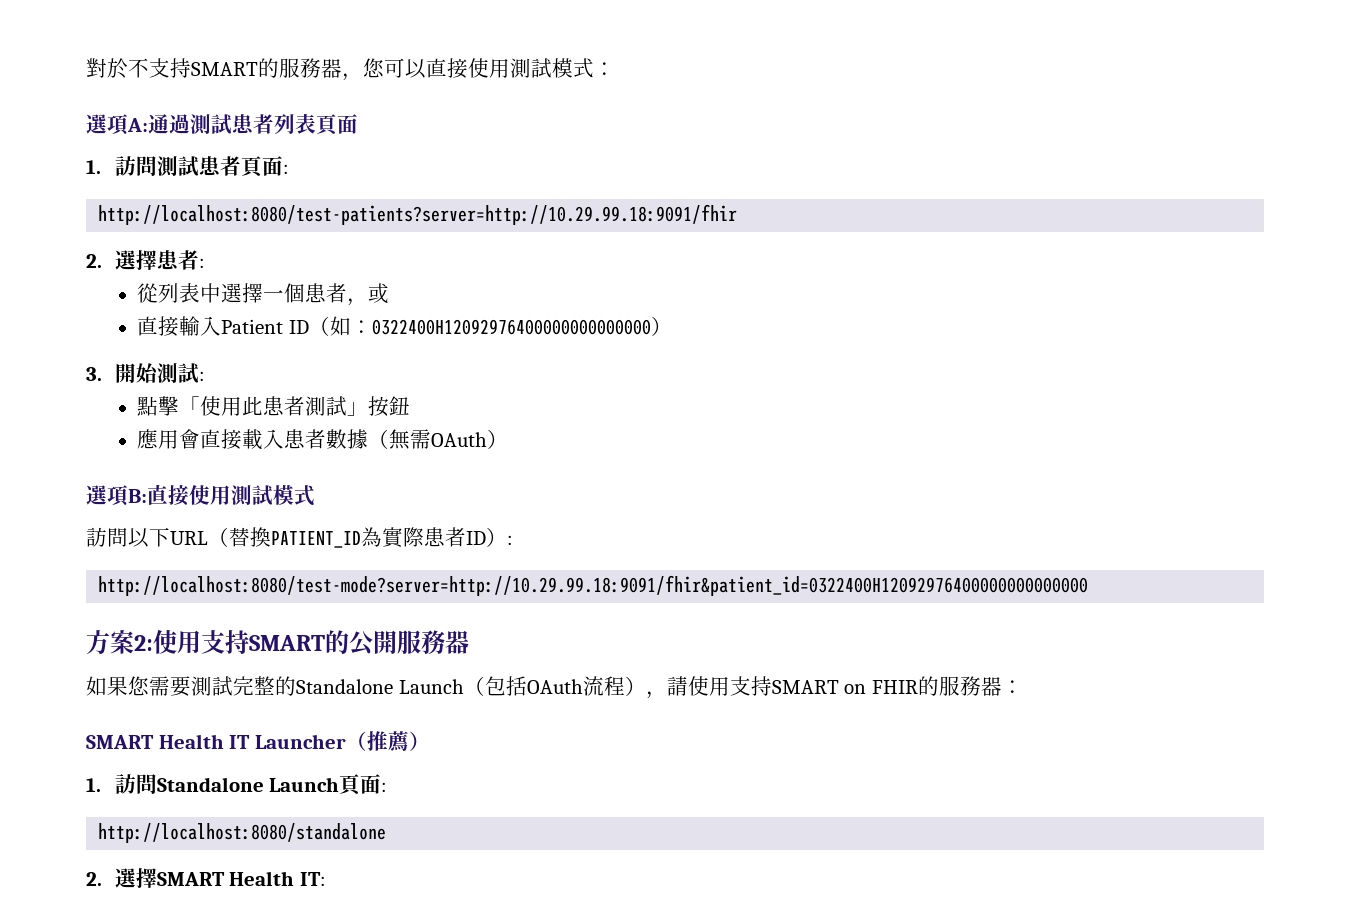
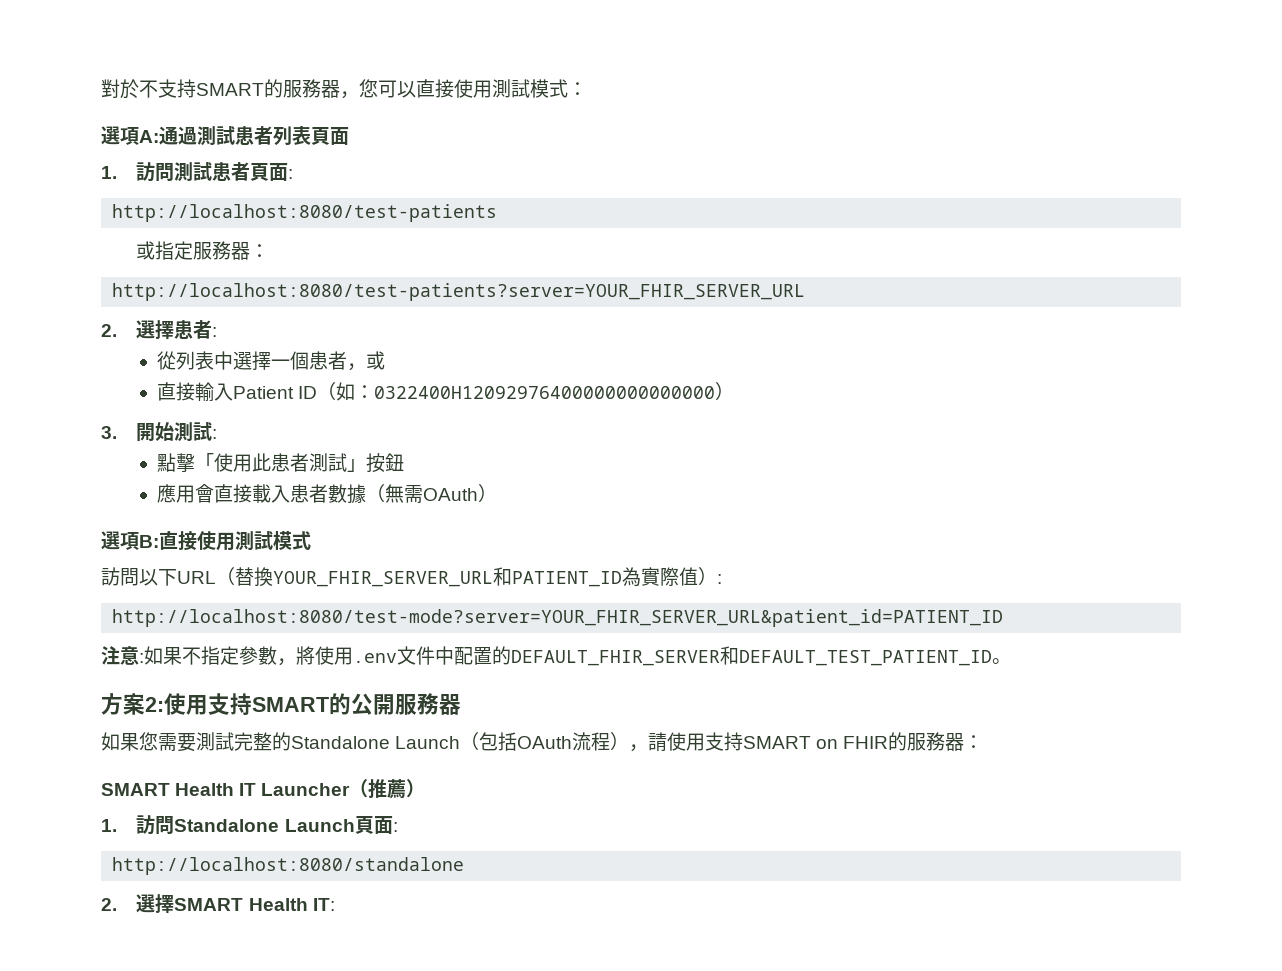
[98,204,738,225] http://localhost:8080/test-patients?server=http://10.29.99.18:9091/fhir -> [112,204,498,222] [136,241,270,260] [112,283,806,301] http://localhost:8080/test-patients // 或指定服務器： // http://localhost:8080/test-patients?server=YOUR_FHIR_SERVER_URL
(271, 537) none -> [273,567,512,587] YOUR_FHIR_SERVER_URL和
[424,527,486,547] 患者ID -> [679,567,698,586] 值
[98,575,1089,596] http://localhost:8080/test-mode?server=http://10.29.99.18:9091/fhir&patient_id=0322400H12092976400000000000000 -> [112,609,1004,627] [101,646,1011,666] http://localhost:8080/test-mode?server=YOUR_FHIR_SERVER_URL&patient_id=PATIENT_ID // 注意:如果不指定參數，將使用.env文件中配置的DEFAULT_FHIR_SERVER和DEFAULT_TEST_PATIENT_ID。

